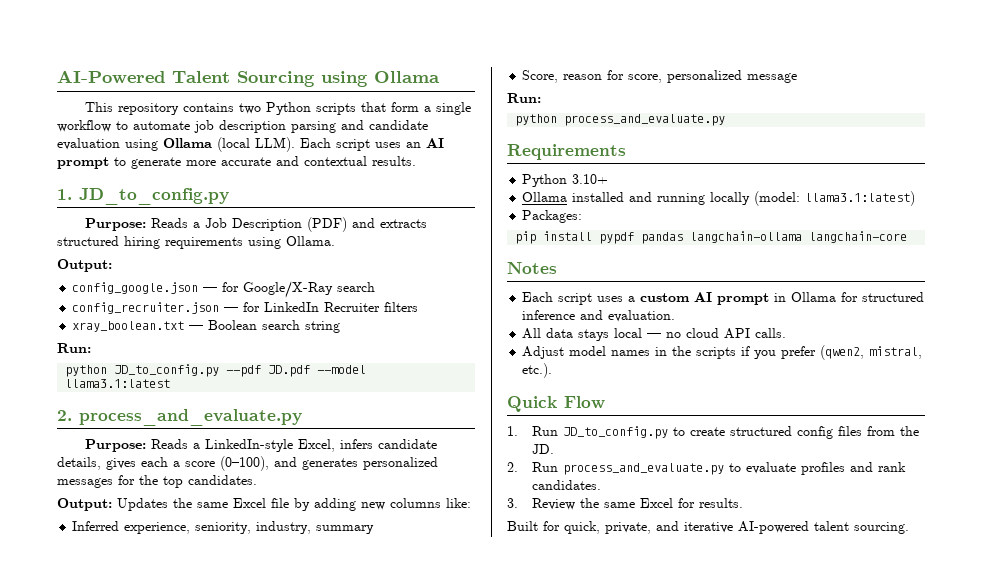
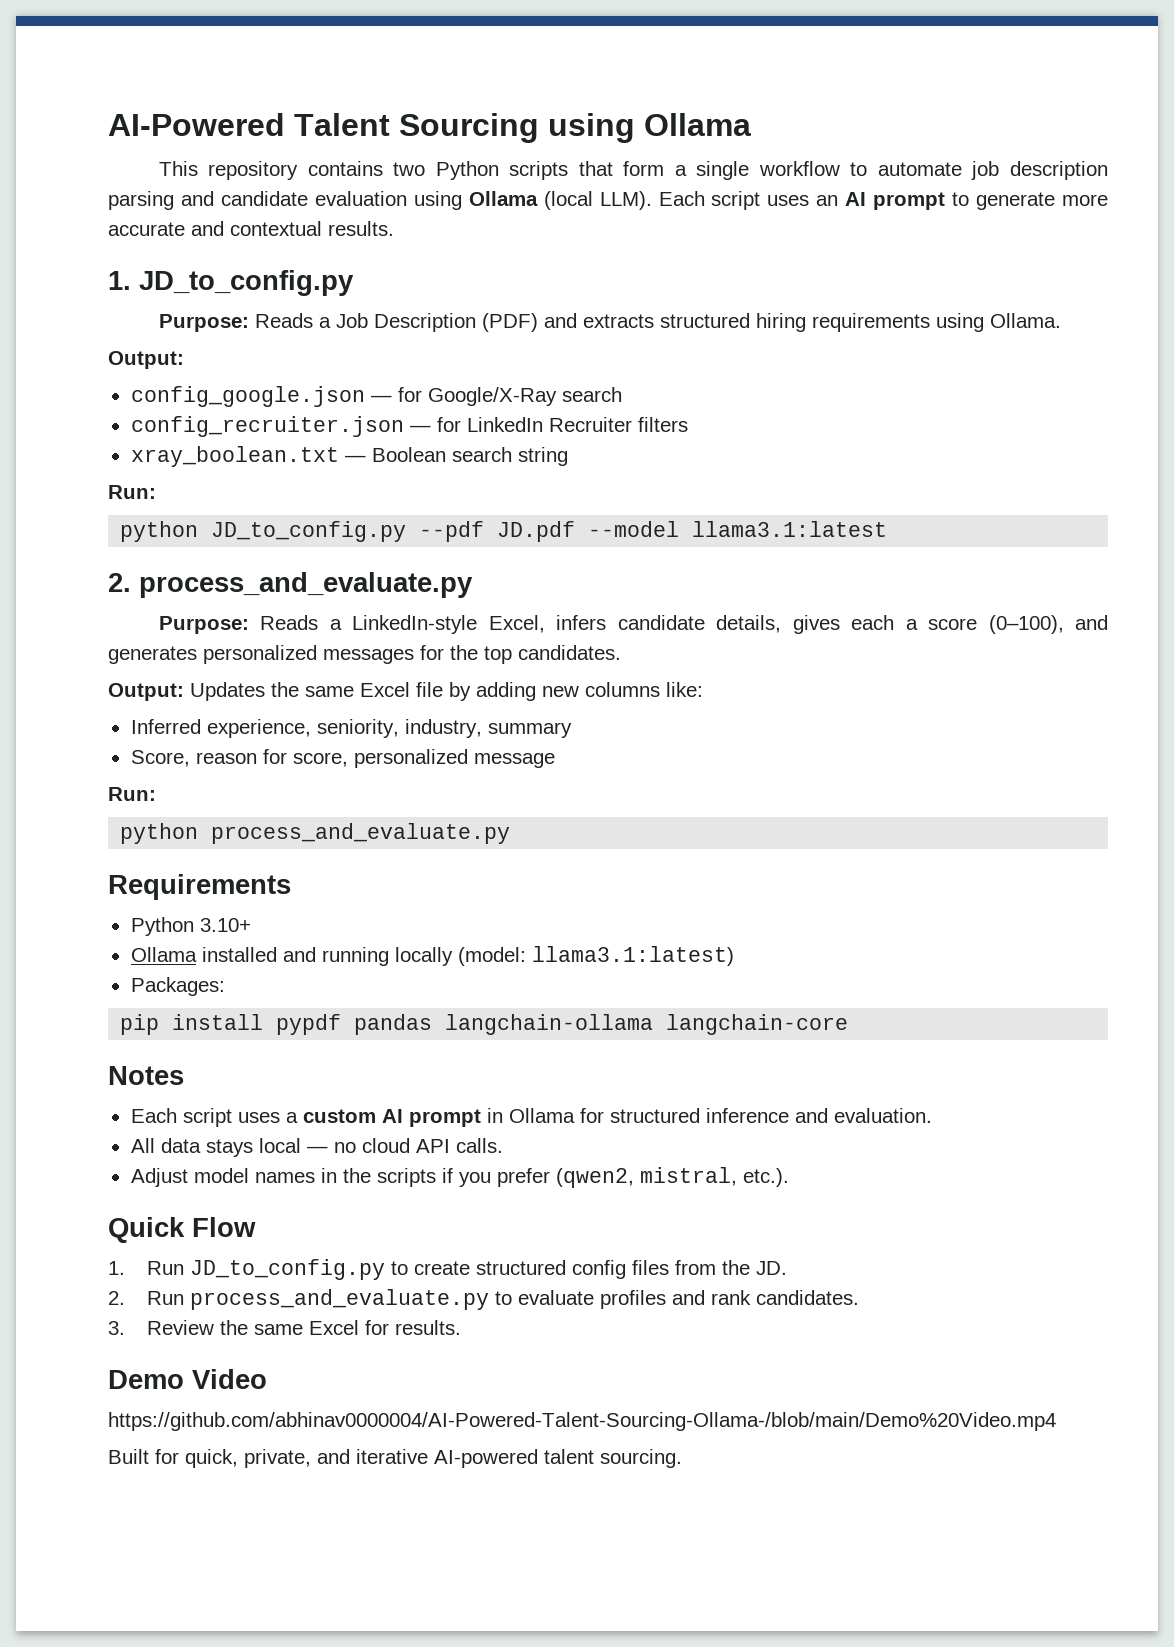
(744, 503) none -> [108,1369,267,1389] [108,1412,1056,1431] // Demo Video // https://github.com/abhinav0000004/AI-Powered-Talent-Sourcing-Ollama-/blob/main/Demo%20Video.mp4

